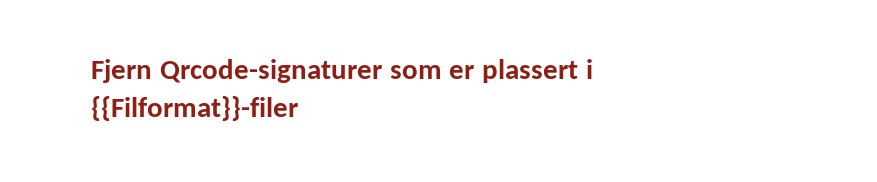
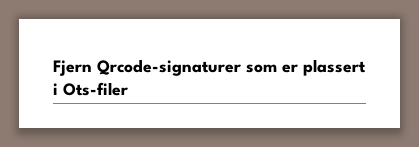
[91,96,298,121] {{Filformat}}-filer -> [63,82,128,96] Ots-filer

